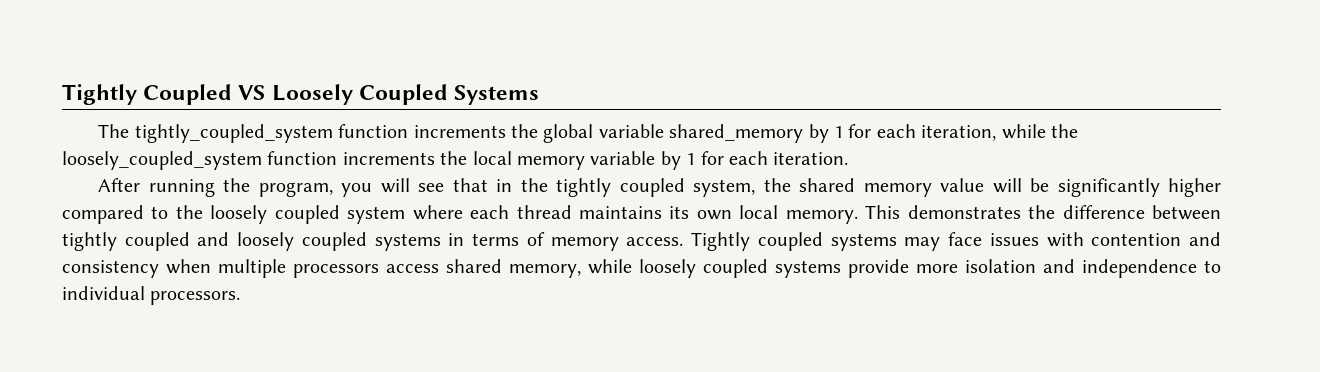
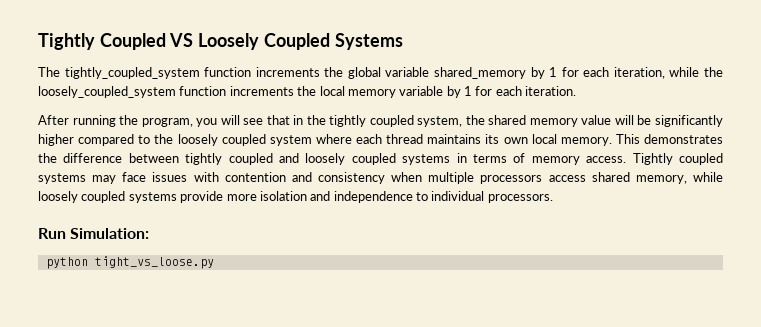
(241, 298) none -> [38,228,150,239] [45,256,214,269] // Run Simulation: // python tight_vs_loose.py

